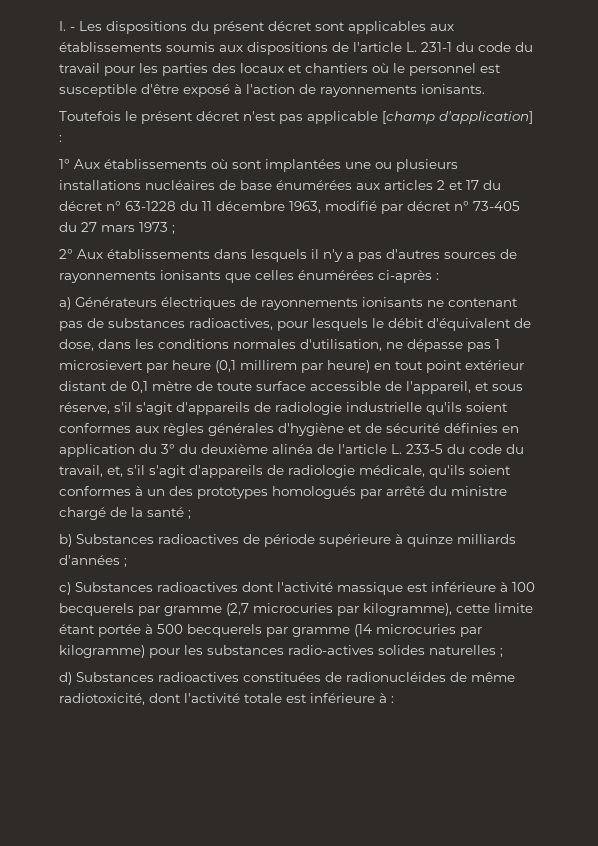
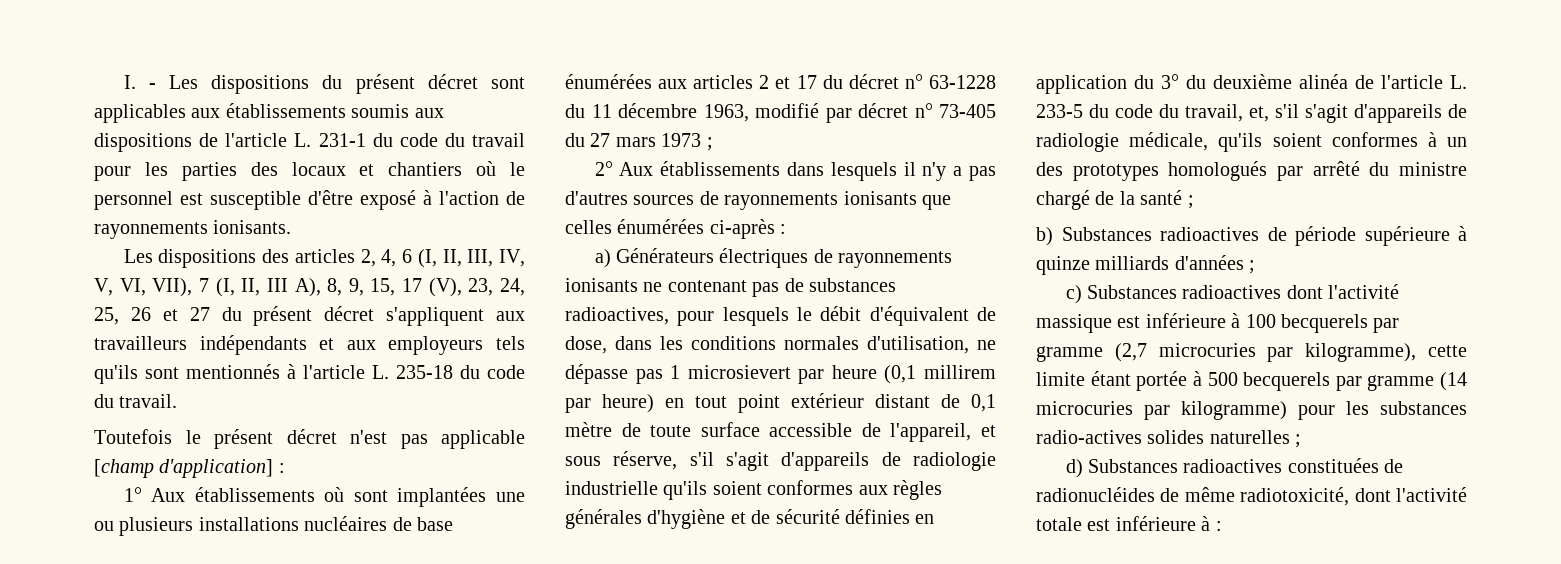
(485, 89) none -> [123,249,526,268] [94,278,526,297] [94,306,525,326] [94,335,525,355] [94,364,525,384] [94,394,178,408] // Les dispositions des articles 2, 4, 6 (I, II, III, IV, V, VI, VII), 7 (I, II, III A), 8, 9, 15, 17 (V), 23, 24, 25, 26 et 27 du présent décret s'appliquent aux travailleurs indépendants et aux employeurs tels qu'ils sont mentionnés à l'article L. 235-18 du code du travail.

